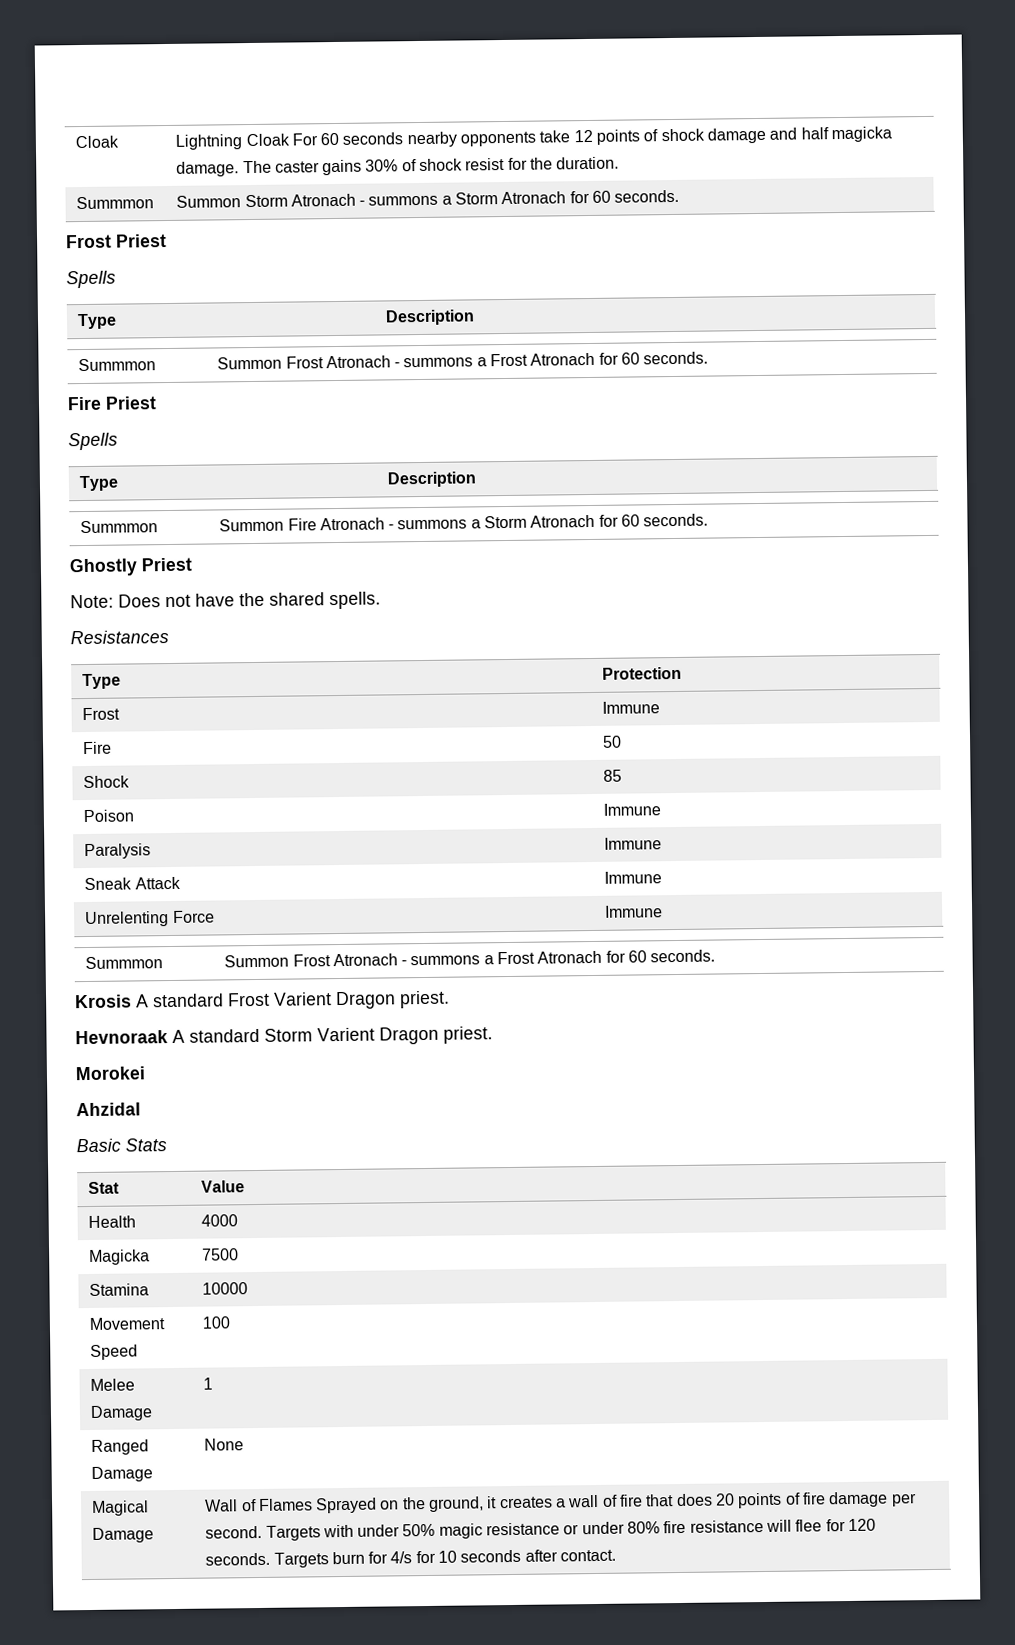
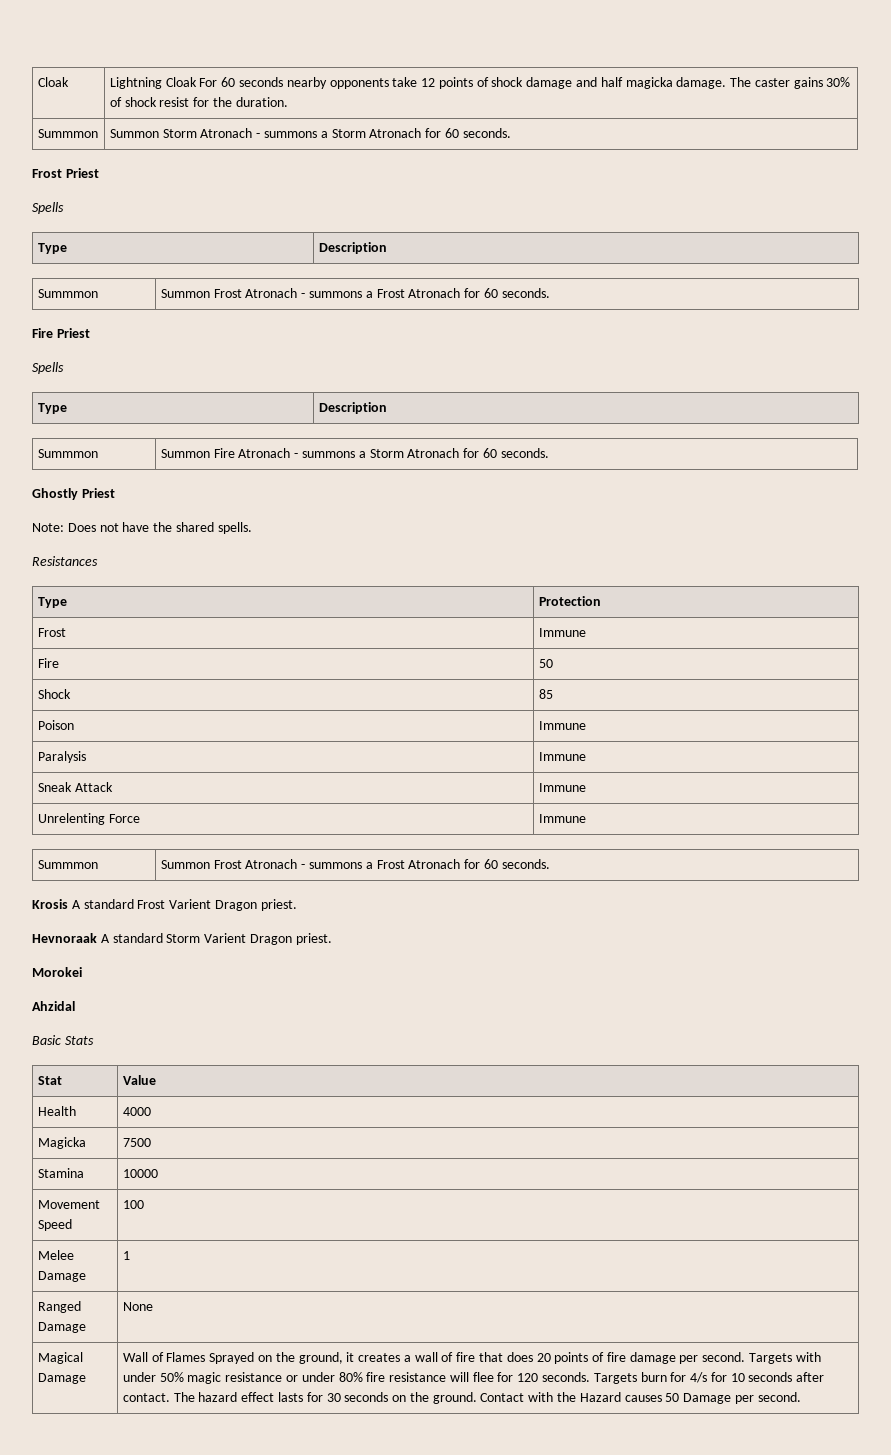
(617, 1555) none -> [173,1392,801,1404] The hazard effect lasts for 30 seconds on the ground. Contact with the Hazard causes 50 Damage per second.

